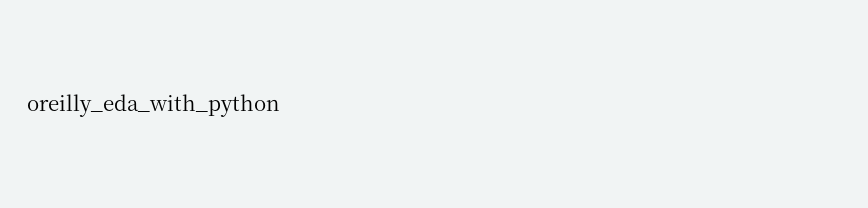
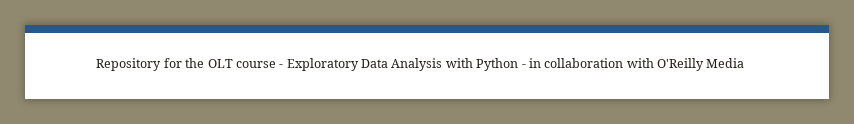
[27,94,280,117] oreilly_eda_with_python -> [96,58,745,71] Repository for the OLT course - Exploratory Data Analysis with Python - in collaboration with O'Reilly Media

